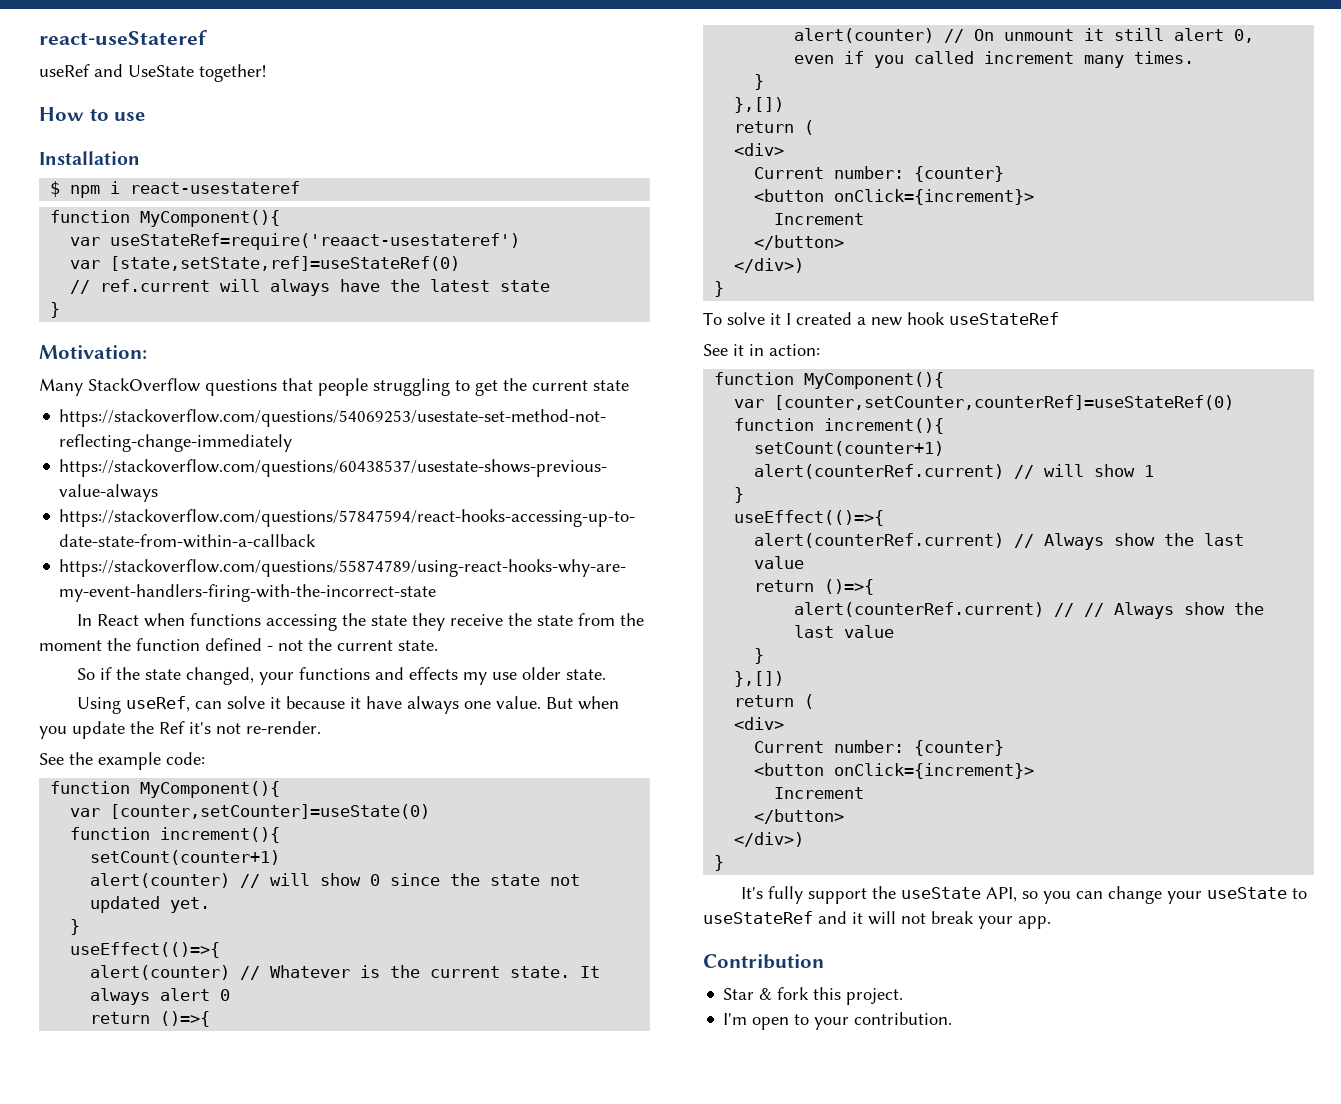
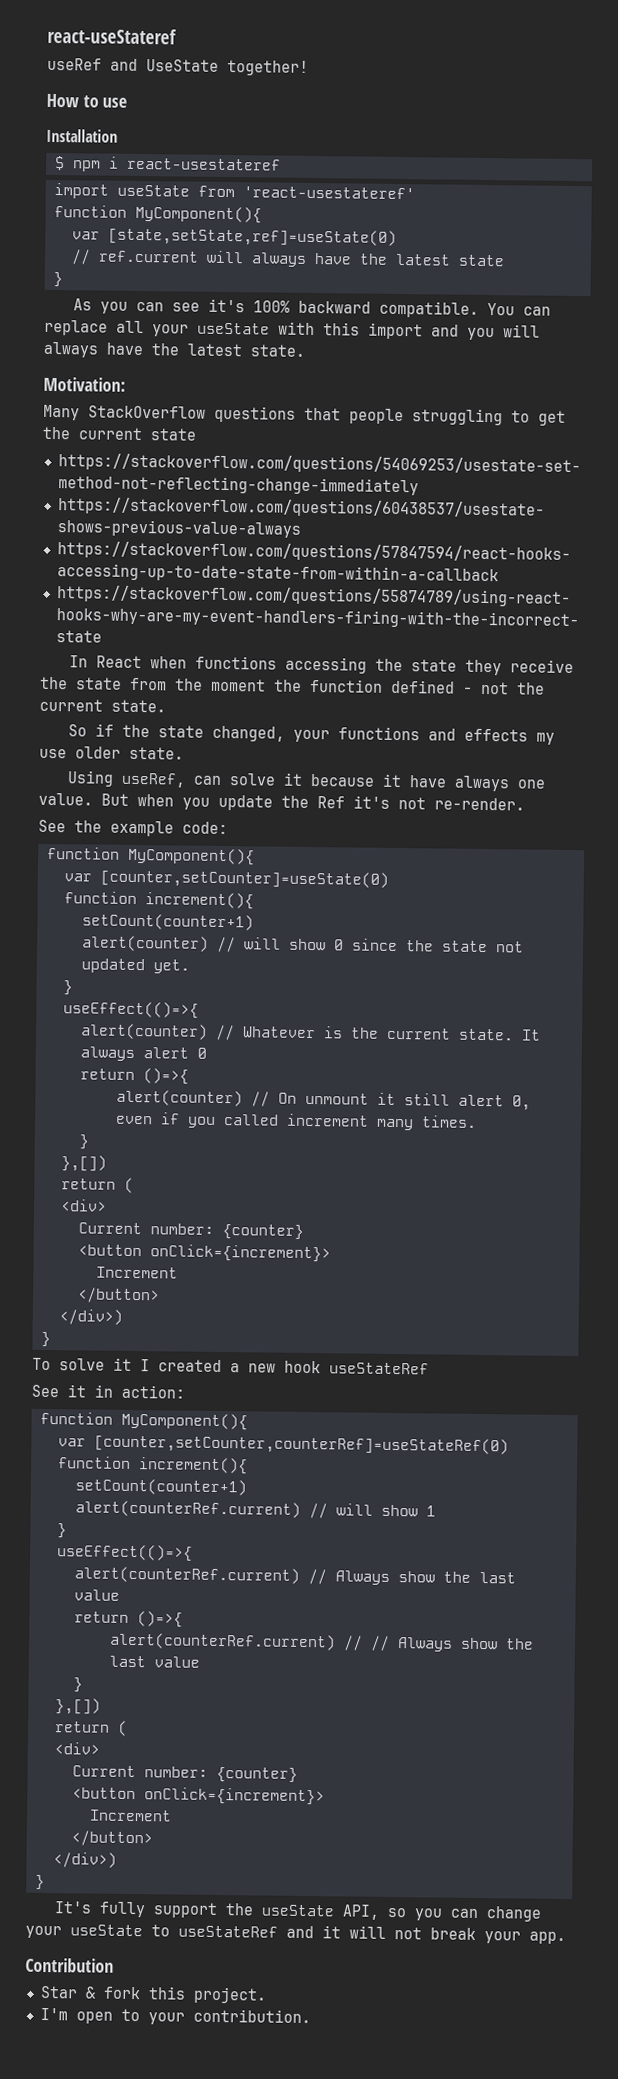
[50,210,281,227] [70,233,521,250] [70,256,461,271] // function MyComponent(){ // var useStateRef=require('reaact-usestateref') // var [state,setState,ref]=useStateRef(0) -> [53,183,415,200] [53,205,262,224] [71,227,397,247] // import useState from 'react-usestateref' // function MyComponent(){ // var [state,setState,ref]=useState(0)
(61, 310) none -> [72,298,551,318] [44,319,540,341] [43,341,306,358] // As you can see it's 100% backward compatible. You can replace all your useState with this import and you will always have the latest state.

